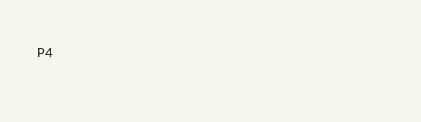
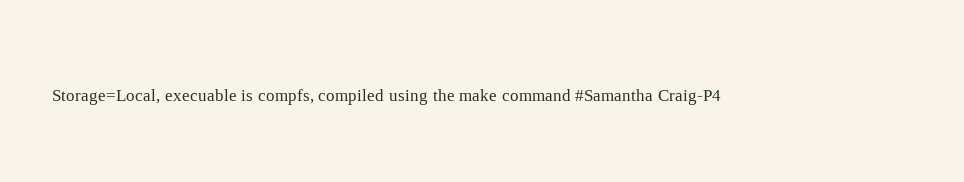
[37,48,53,57] P4 -> [52,89,721,105] Storage=Local, execuable is compfs, compiled using the make command #Samantha Craig-P4

